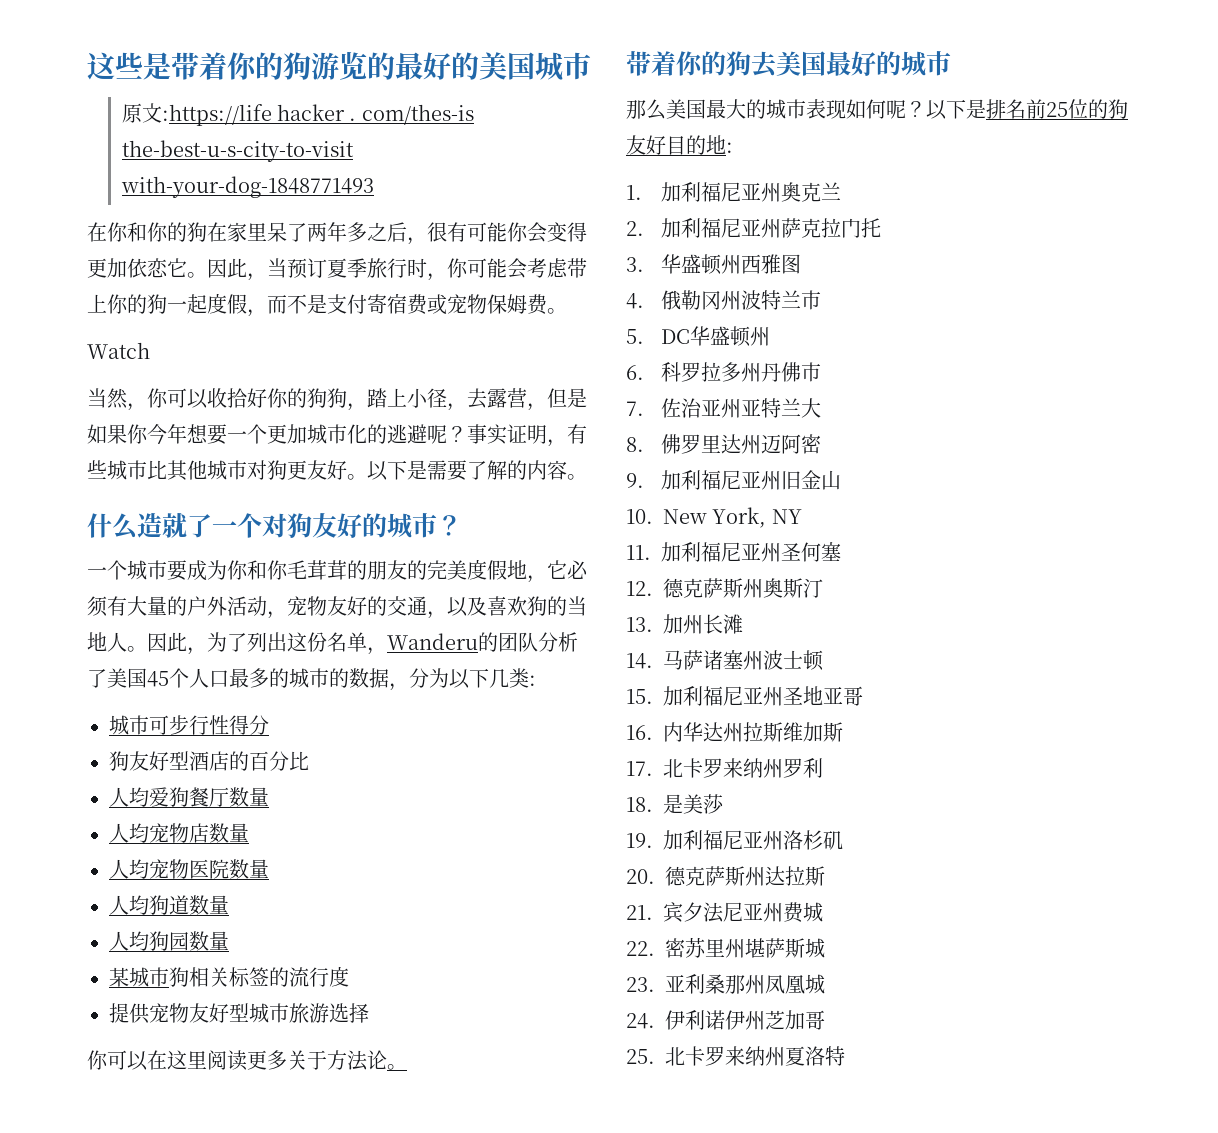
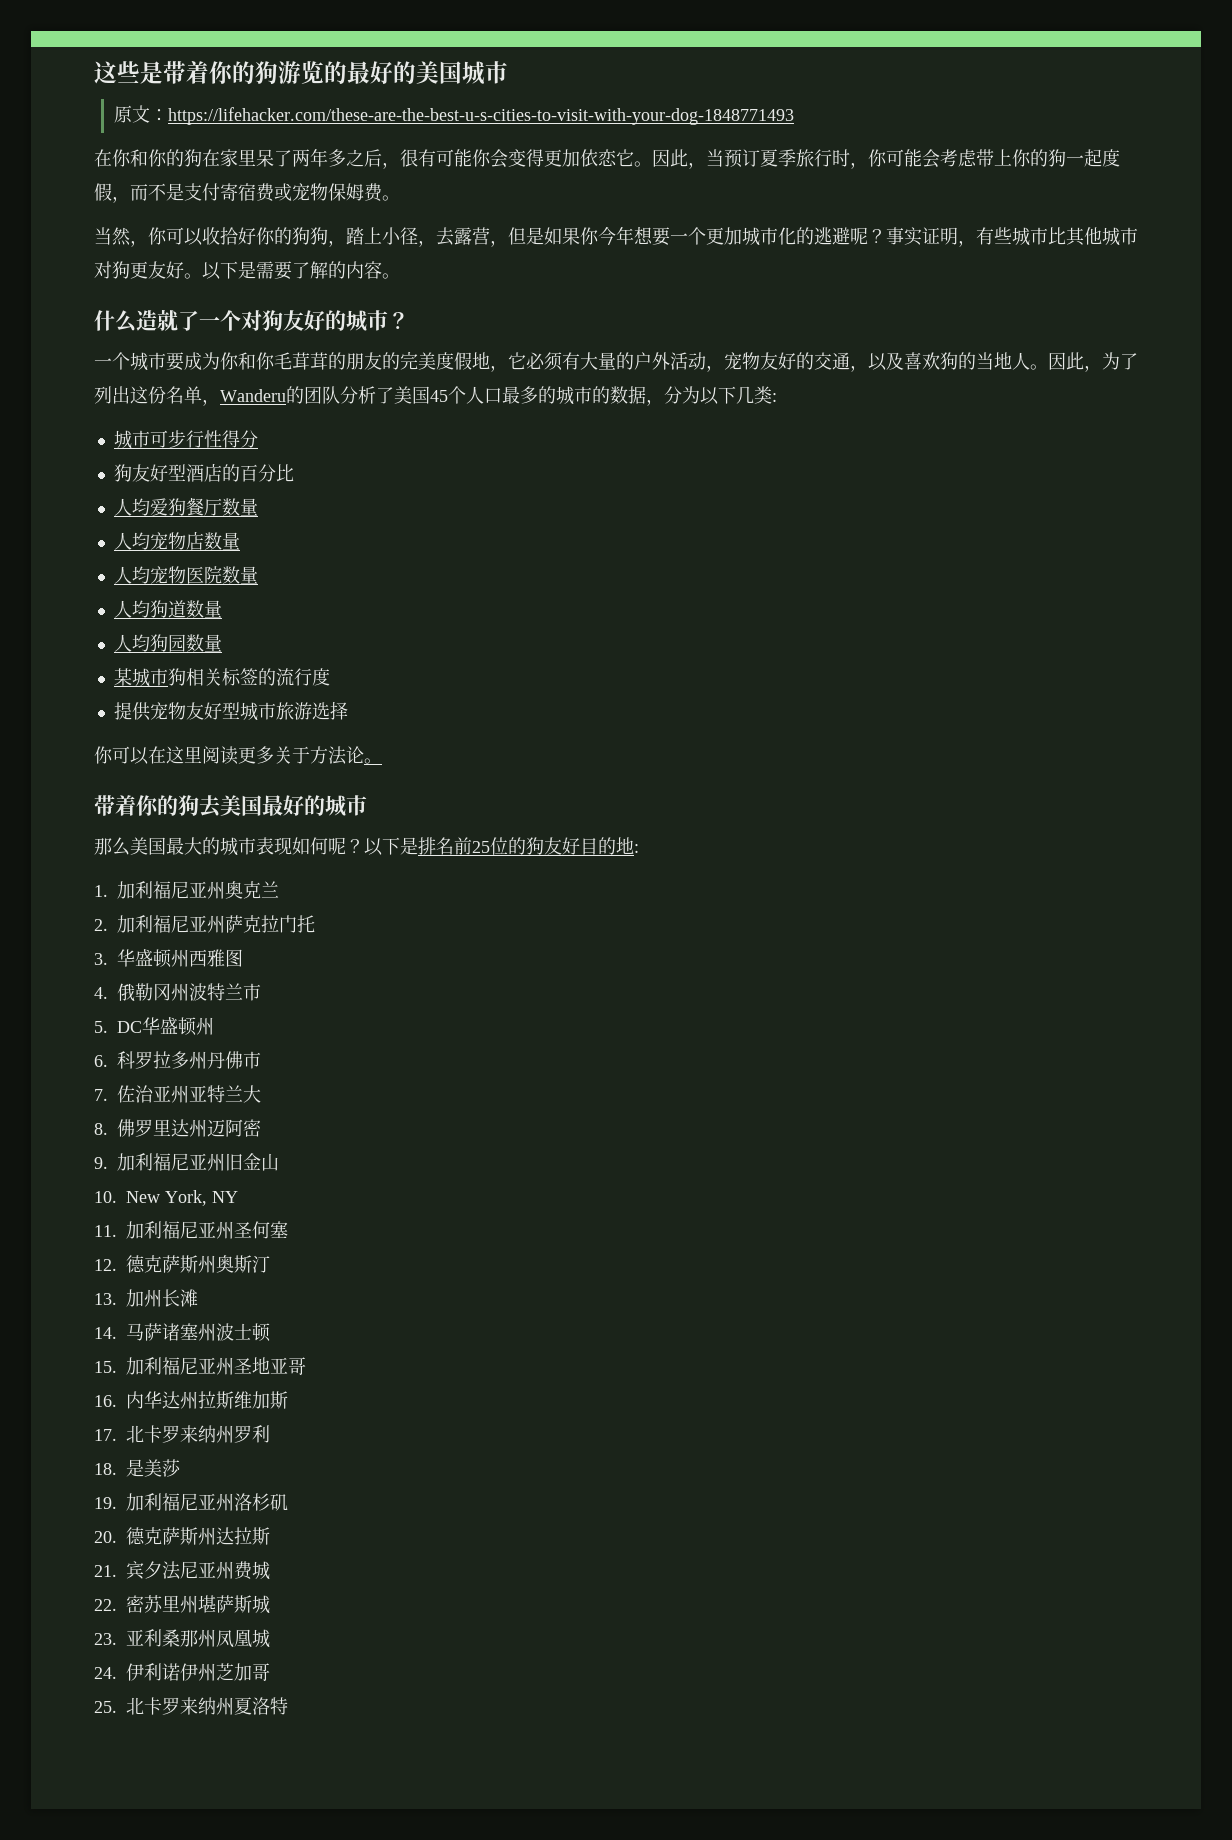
[161,104,474,126] [121,140,354,162] [120,176,374,198] :https://life hacker . com/thes-is the-best-u-s-city-to-visit with-your-dog-1848771493 -> [150,107,795,125] ：https://lifehacker.com/these-are-the-best-u-s-cities-to-visit-with-your-dog-1848771493
[87,342,150,359] // Watch -> (400, 198) none

